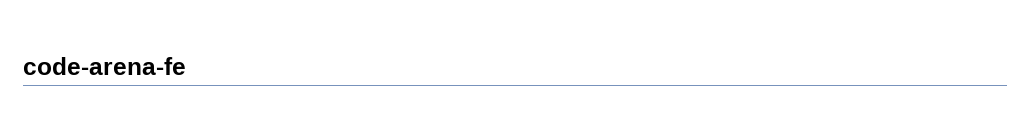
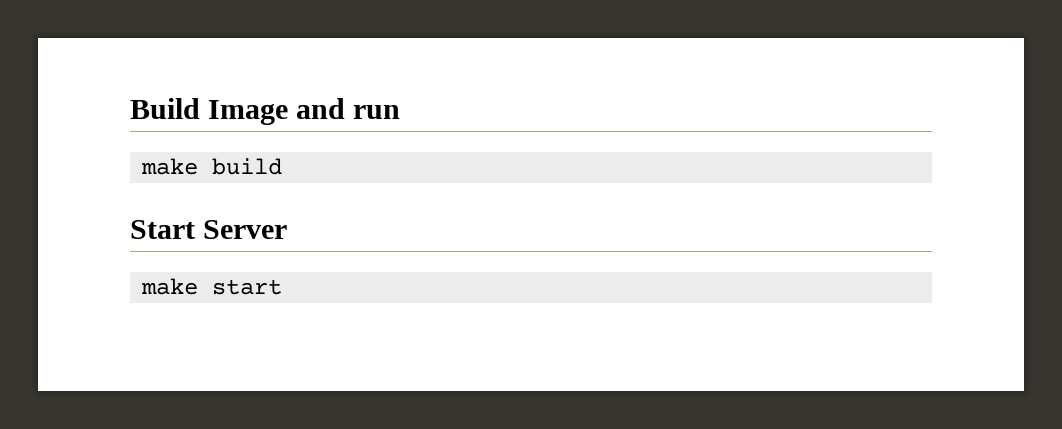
[23,57,186,75] code-arena-fe -> [130,98,401,125] [141,158,283,175] [130,220,288,239] [141,278,283,295] Build Image and run // make build // Start Server // make start

